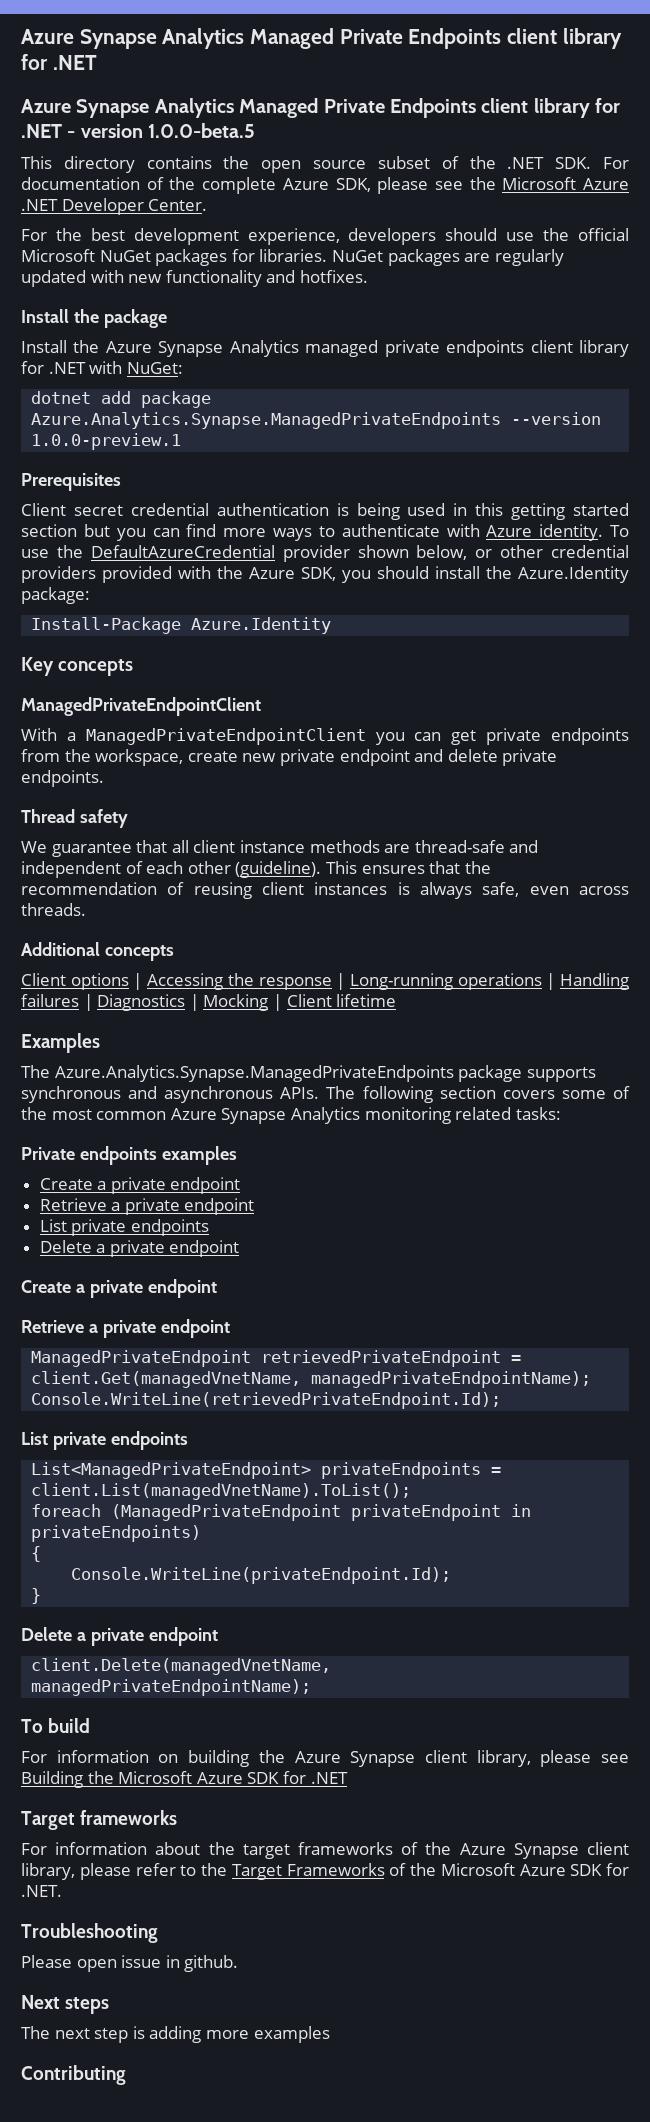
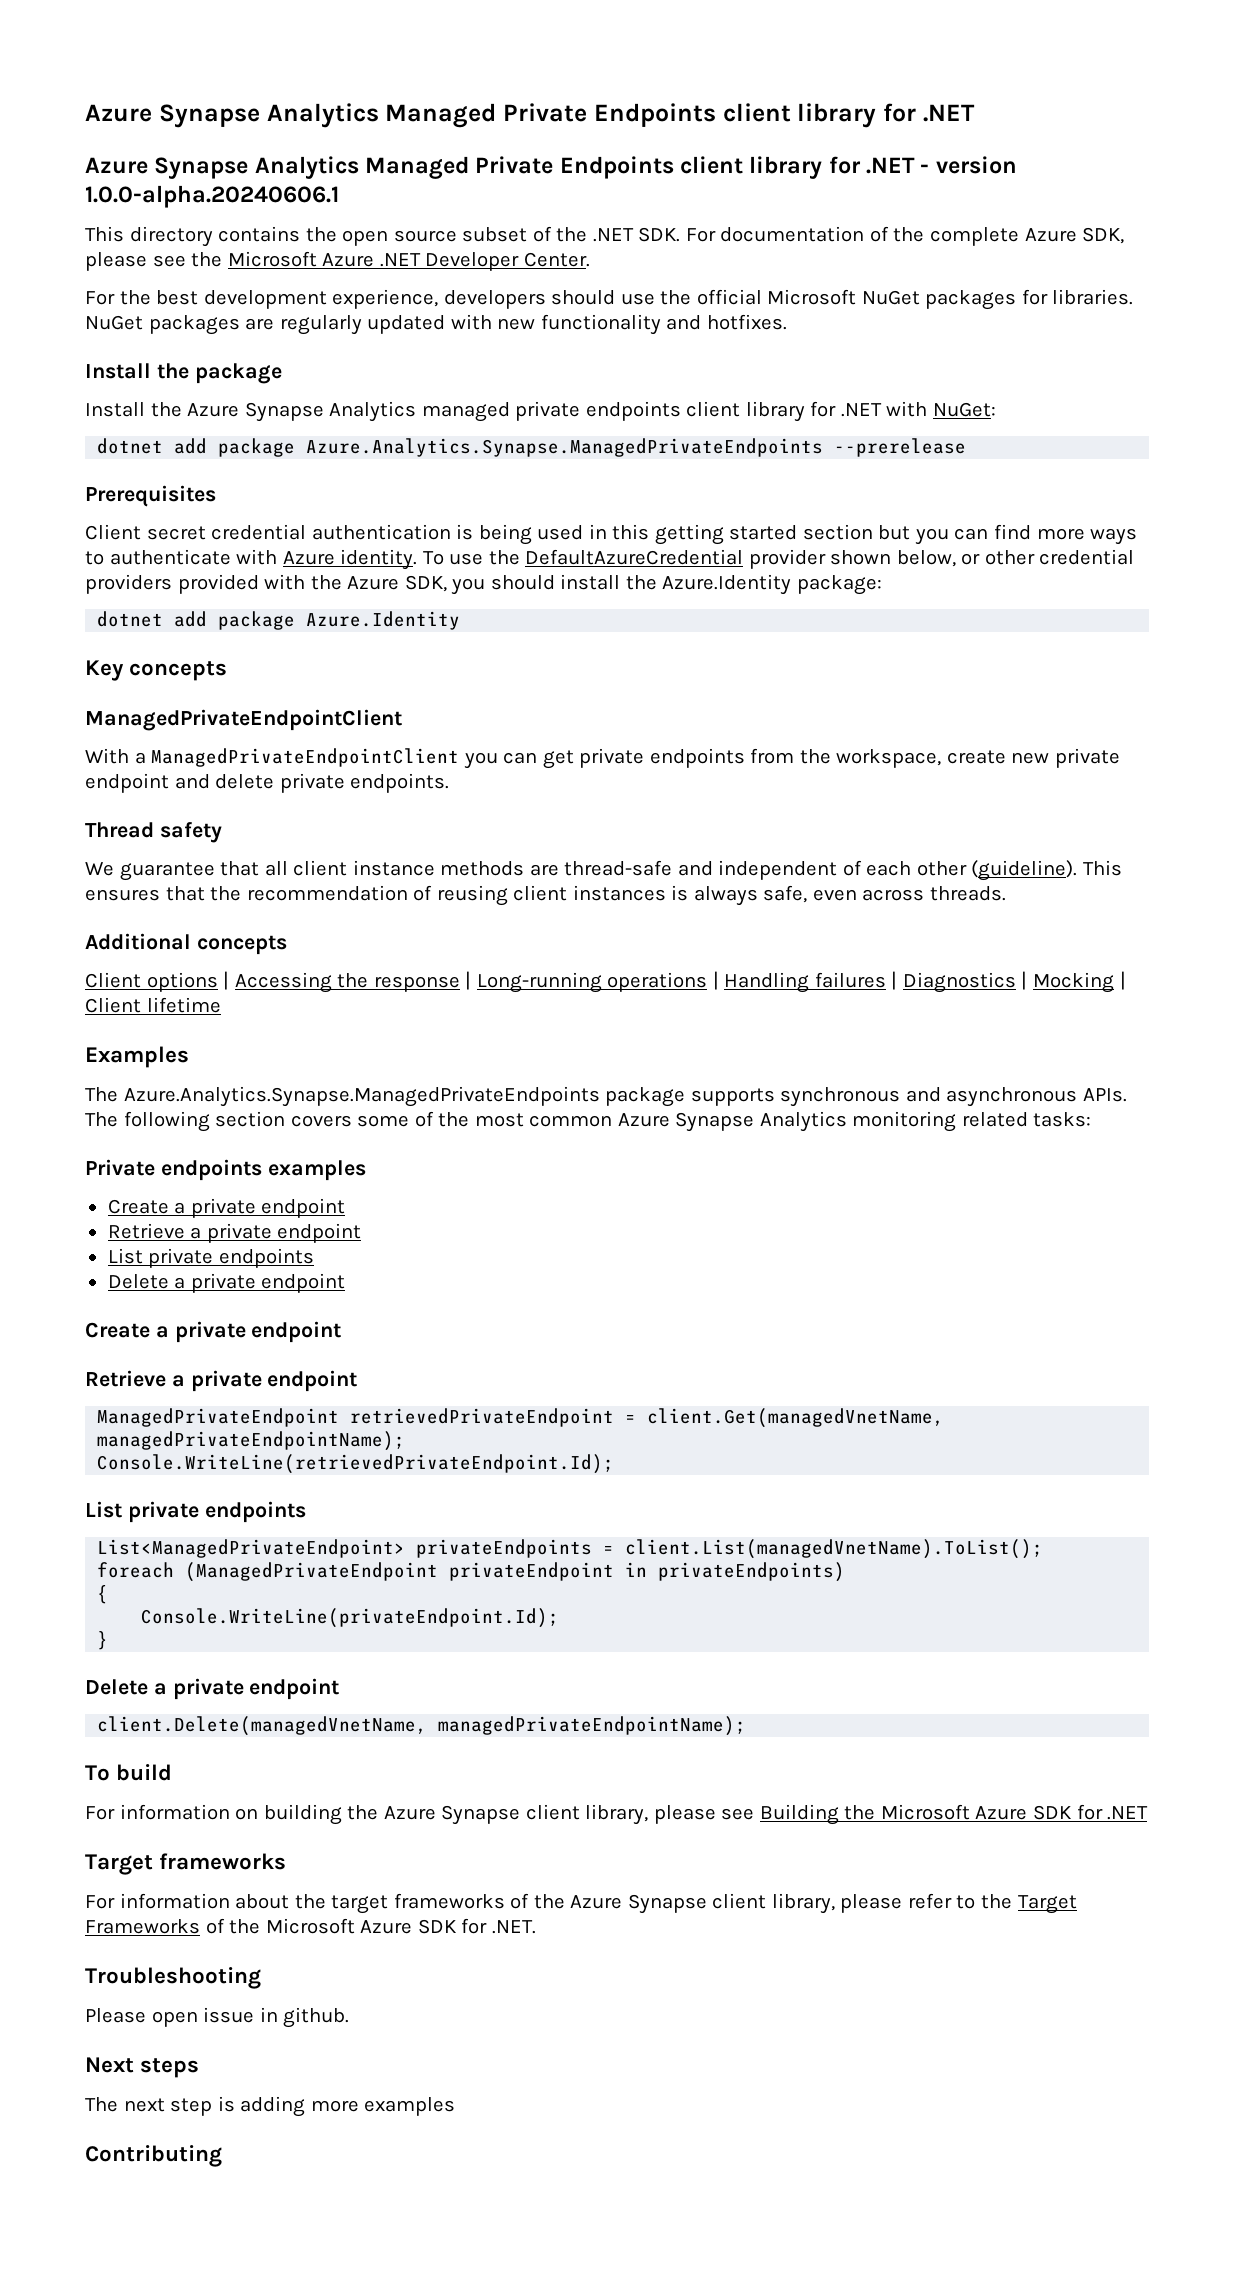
[148,123,256,138] 1.0.0-beta.5 -> [85,185,339,208] 1.0.0-alpha.20240606.1
[511,412,602,425] [31,433,182,450] --version 1.0.0-preview.1 -> [834,438,967,457] --prerelease
[31,617,182,634] Install-Package -> [97,611,296,630] dotnet add package

